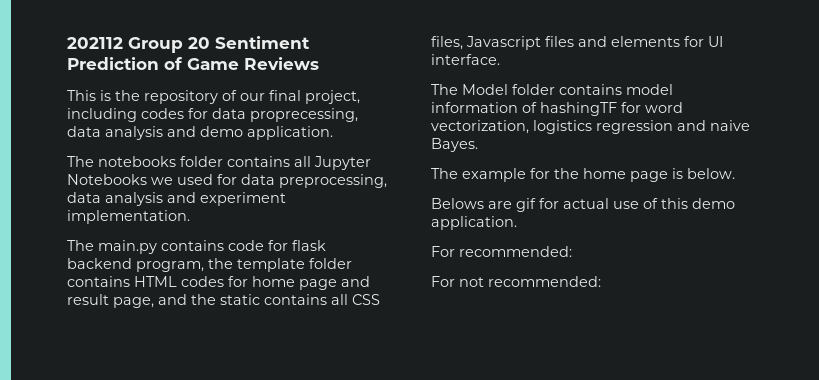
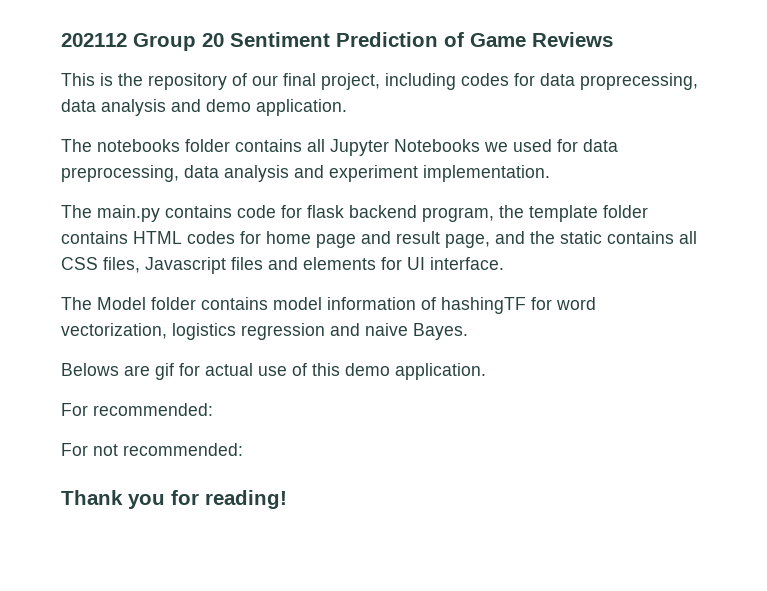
[431,168,735,182] // The example for the home page is below. -> (468, 331) none
(601, 281) none -> [61,490,287,509] // Thank you for reading!

